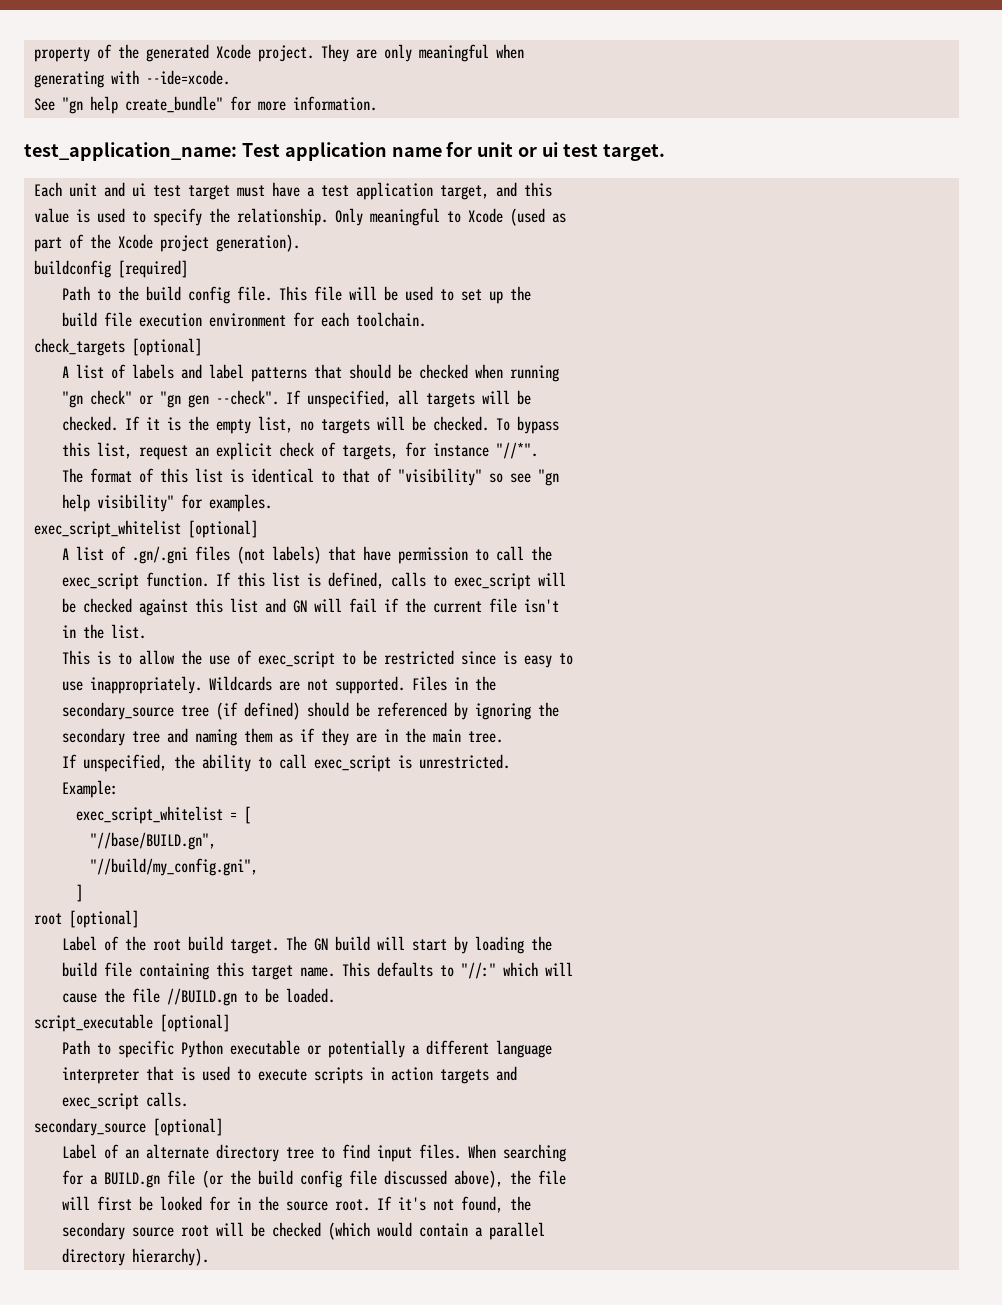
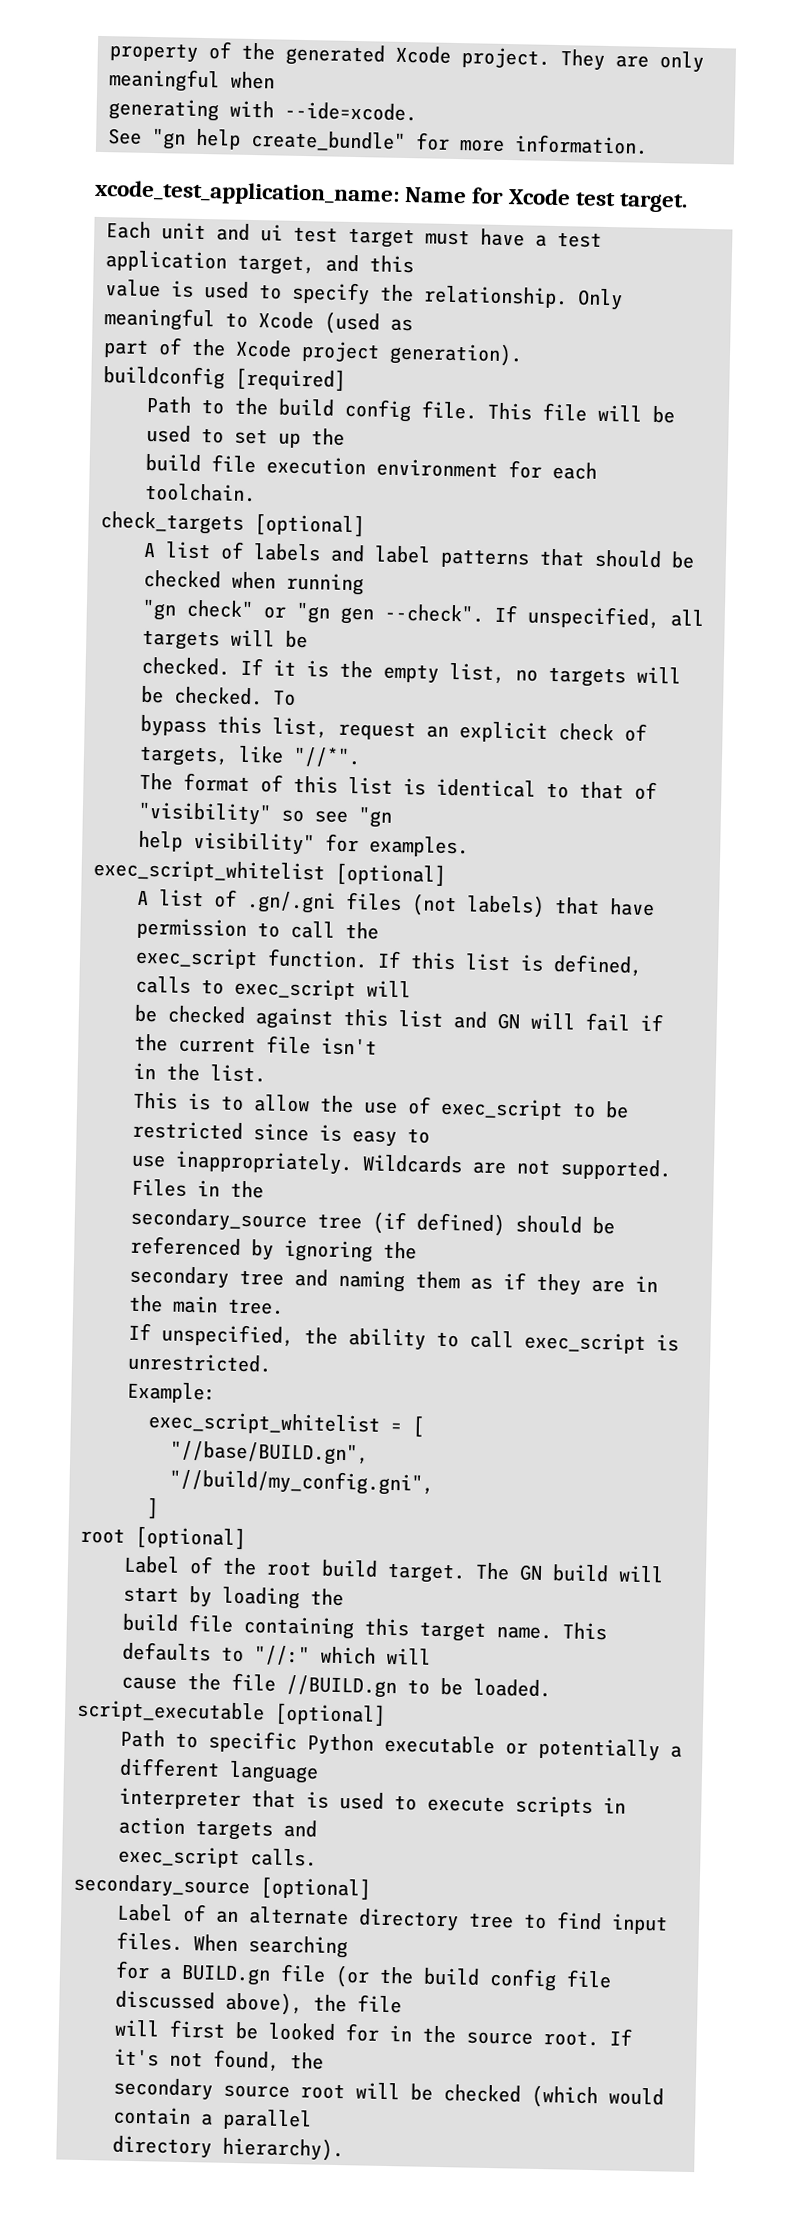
[24,142,559,161] test_application_name: Test application name for unit or ui -> [94,179,571,207] xcode_test_application_name: Name for Xcode
(510, 424) none -> (297, 698) //
(559, 425) // -> (208, 726) none
[404,442,489,457] for instance -> [238,745,285,764] like

